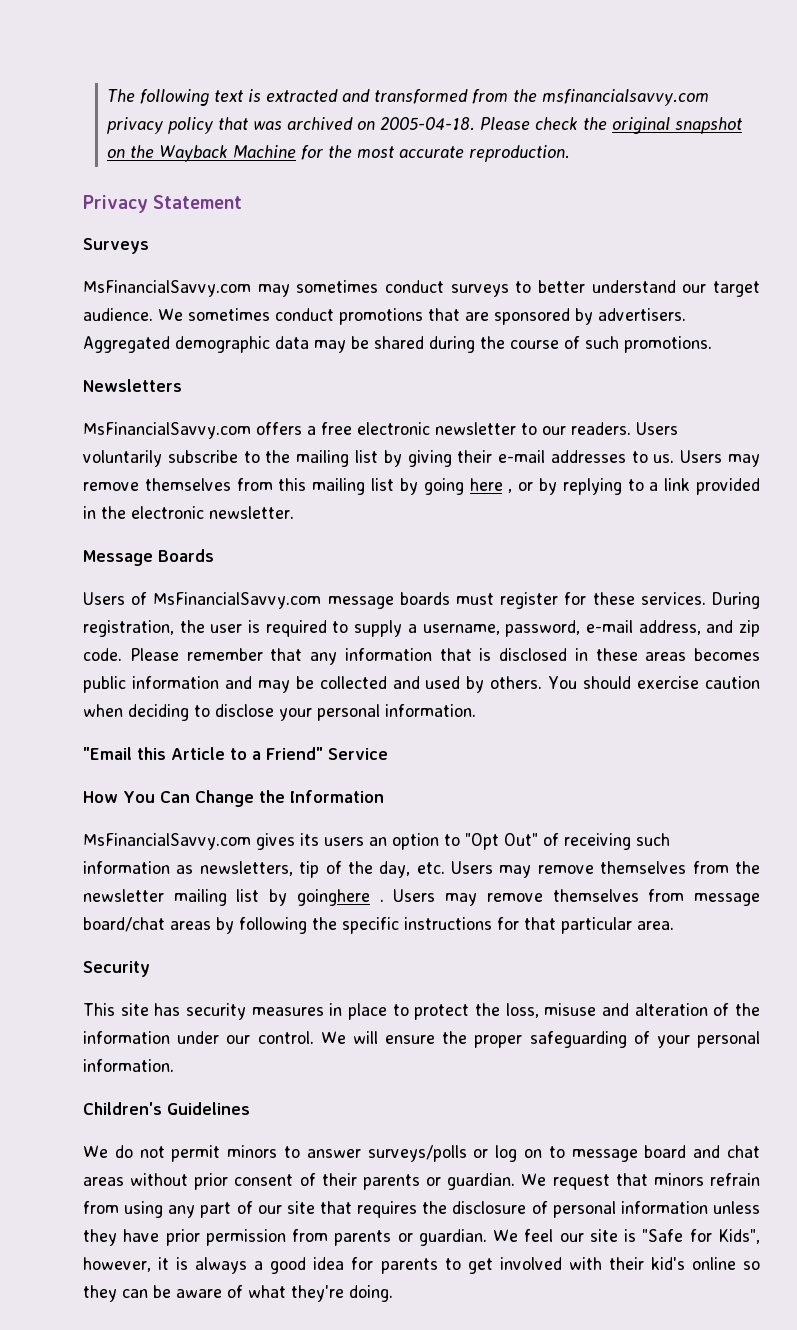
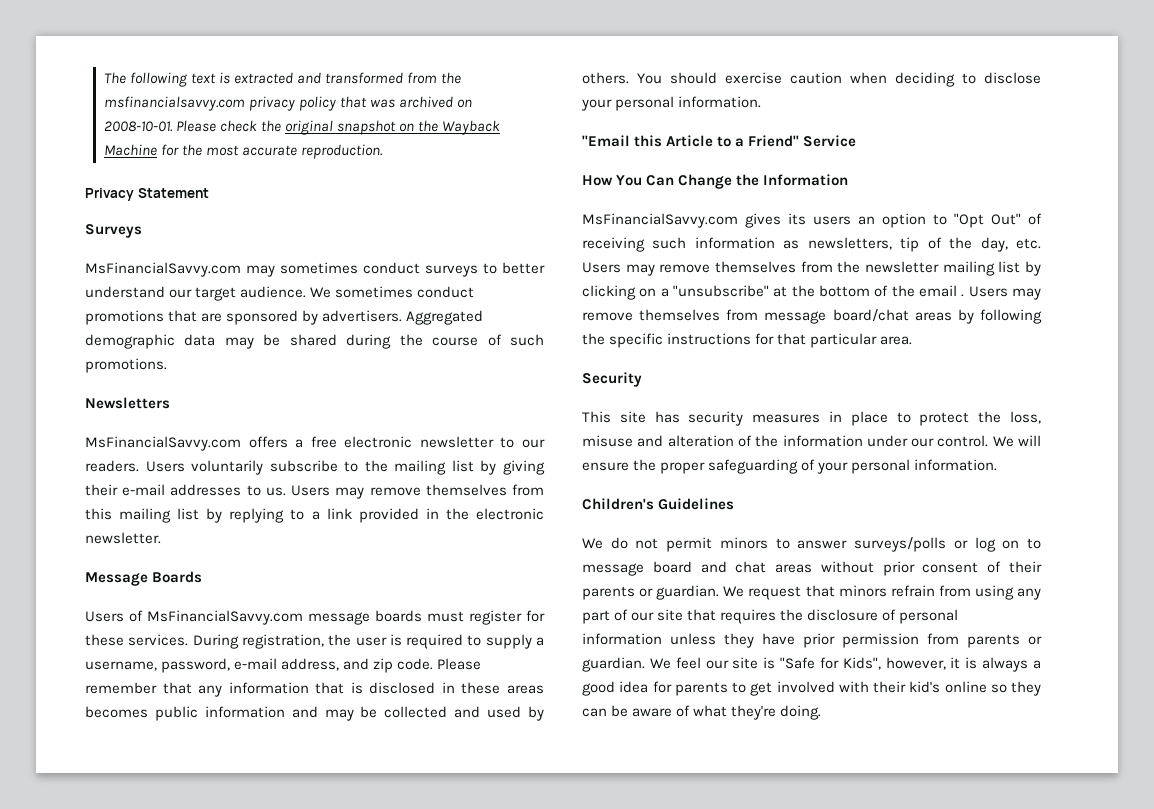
[380,117,476,131] 2005-04-18. -> [103,121,173,132] 2008-10-01.
[423,478,557,495] going here , or by -> (223, 515) none
[296,889,370,906] goinghere -> [582,285,957,300] clicking on a "unsubscribe" at the bottom of the email

